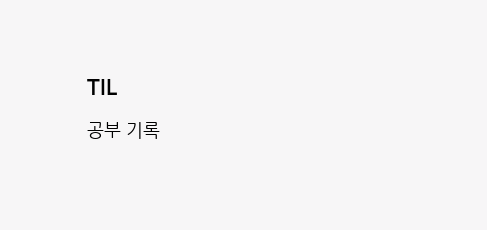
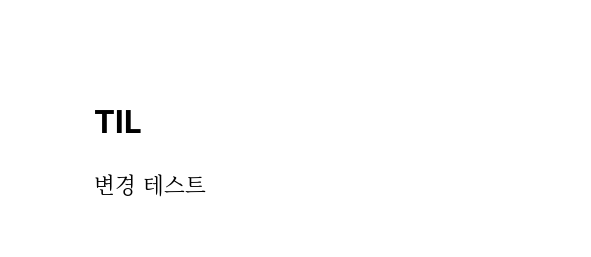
[87,122,160,139] 공부 기록 -> [94,174,206,197] 변경 테스트

